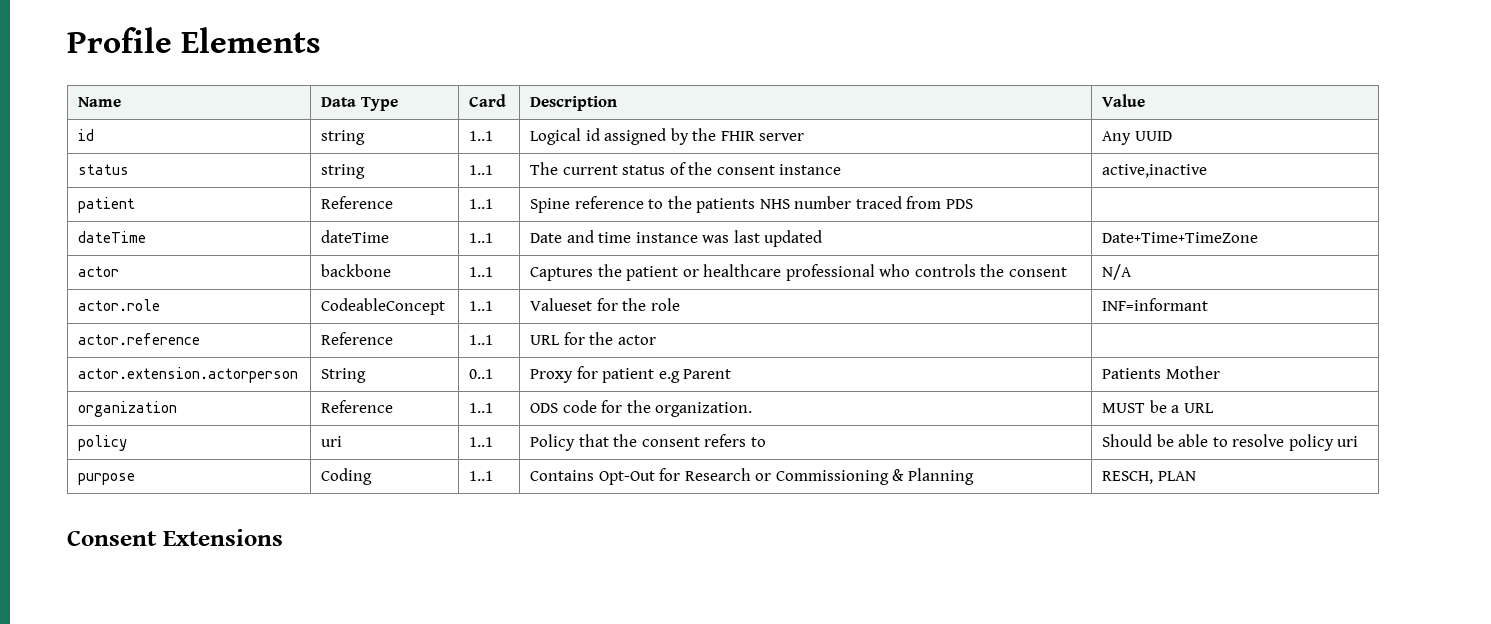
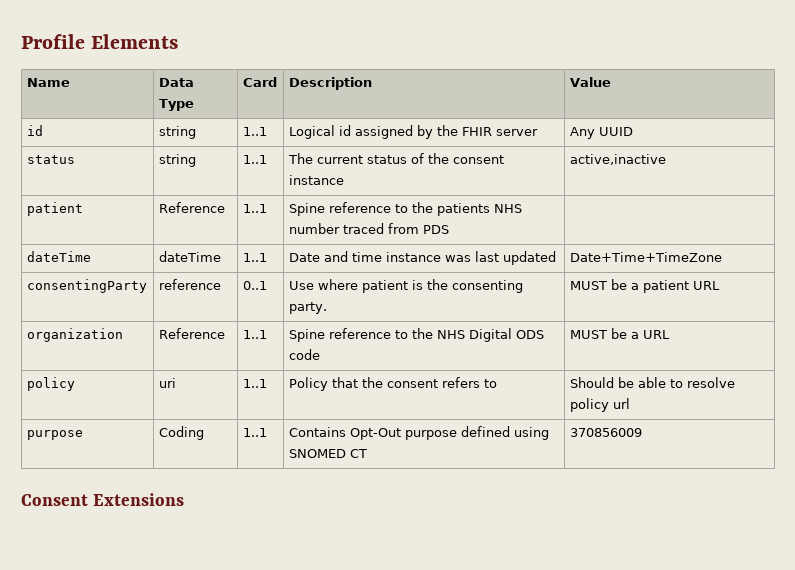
[78,266,120,277] [321,264,392,277] [469,267,494,277] [530,264,1067,281] [1102,264,1133,280] [78,299,161,311] [321,298,446,315] [469,301,494,311] [530,298,680,311] [1102,298,1209,311] [78,333,201,345] [321,332,394,345] [469,335,494,345] [530,332,656,345] [78,367,299,383] [321,368,367,383] [469,369,494,379] [530,366,732,383] [1102,366,1220,379] [78,401,178,417] [321,400,394,413] [469,403,494,413] actor | backbone | 1..1 | Captures the patient or healthcare professional who controls the consent | N/A // actor.role | CodeableConcept | 1..1 | Valueset for the role | INF=informant // actor.reference | Reference | 1..1 | URL for the actor | // actor.extension.actorperson | String | 0..1 | Proxy for patient e.g Parent | Patients Mother // organization | Reference | 1..1 | -> [26,279,147,293] [158,279,221,290] [242,281,267,290] [288,279,523,293] [288,302,327,314] [569,279,720,293] [26,328,123,342] [158,328,225,339] [242,330,267,339] [288,328,512,342] consentingParty | reference | 0..1 | Use where patient is the consenting party. | MUST be a patient URL // organization | Reference | 1..1 | Spine reference to the NHS Digital
[601,400,753,417] for the organization. -> (320, 354) none
[1337,436,1359,447] uri -> [612,398,630,409] url
[659,468,974,485] [1102,471,1196,484] for Research or Commissioning & Planning | RESCH, PLAN -> [404,426,549,440] [288,449,367,458] [569,428,642,437] purpose defined using SNOMED CT | 370856009

